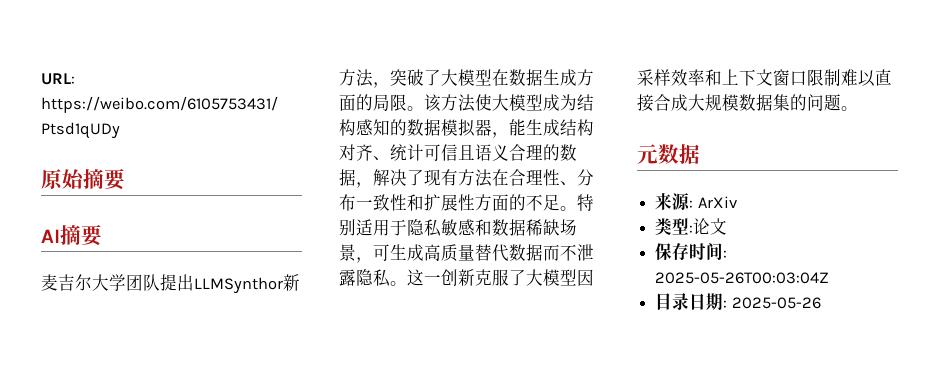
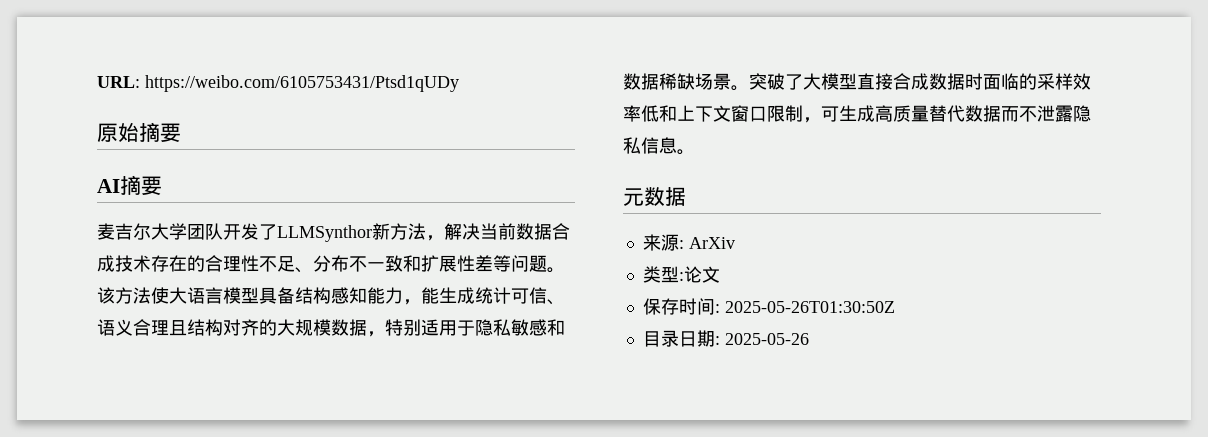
[160,274,194,291] 提出 -> [223,223,277,240] 开发了
[390,69,594,86] [339,94,594,112] [339,119,594,138] [339,144,577,161] [339,169,594,188] [339,194,577,211] 突破了大模型在数据生成方面的局限。该方法使大模型成为结构感知的数据模拟器，能生成结构对齐、统计可信且语义合理的数据，解决了现有方法在合理性、分布一致性和扩展性方面的不足。 -> [444,223,570,240] [97,255,565,273] [97,287,565,305] [97,319,385,337] 解决当前数据合成技术存在的合理性不足、分布不一致和扩展性差等问题。该方法使大语言模型具备结构感知能力，能生成统计可信、语义合理且结构对齐的大规模数据，
(356, 252) none -> [731,73,1091,91] [623,105,803,122] 。突破了大模型直接合成数据时面临的采样效率低和上下文窗口限制
[390,269,594,286] [637,69,892,87] [637,94,841,112] 。这一创新克服了大模型因采样效率和上下文窗口限制难以直接合成大规模数据集的问题 -> [641,137,677,154] 信息
[655,272,830,284] 2025-05-26T00:03:04Z -> [724,301,895,313] 2025-05-26T01:30:50Z

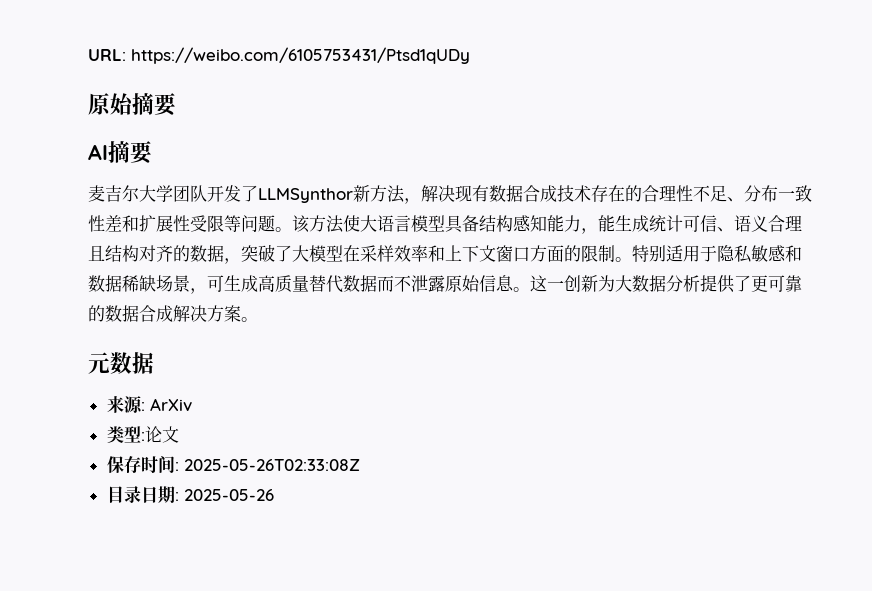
[480,223,516,240] 当前 -> [455,185,489,202] 现有
[349,255,403,272] 不一致 -> [778,185,812,202] [88,215,122,232] 一致性差
[475,255,493,272] 差 -> [190,215,224,232] 受限
[277,319,385,337] 大规模数据， -> [190,244,632,264] 数据，突破了大模型在采样效率和上下文窗口方面的限制。
[731,73,1091,91] [623,105,803,122] 。突破了大模型直接合成数据时面临的采样效率低和上下文窗口限制 -> (190, 283) none
[1073,105,1091,122] [623,137,641,154] 隐私 -> [445,275,480,292] 原始
(695, 152) none -> [530,275,802,293] [88,305,258,322] 这一创新为大数据分析提供了更可靠的数据合成解决方案。
[724,301,895,313] 2025-05-26T01:30:50Z -> [183,459,360,471] 2025-05-26T02:33:08Z

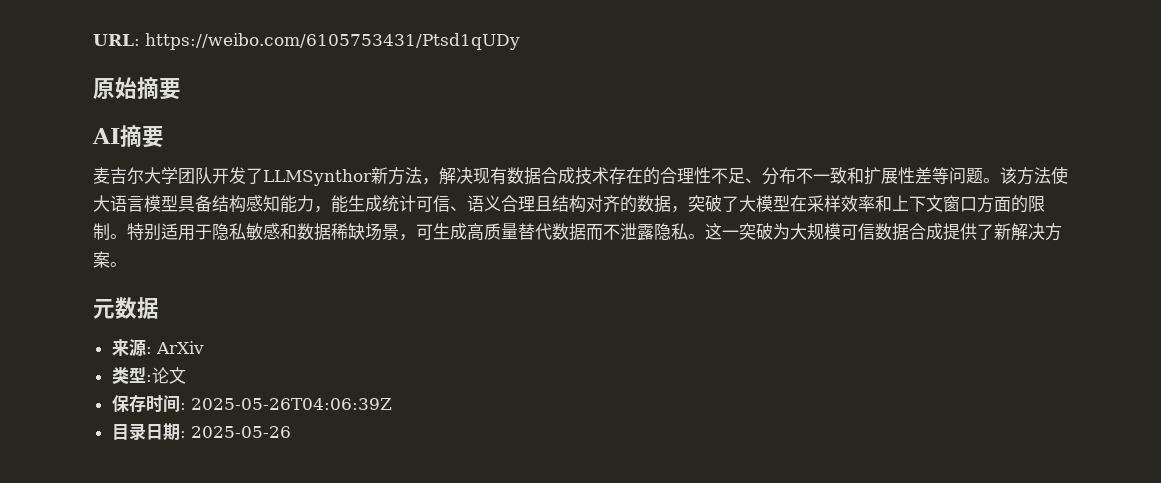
[778,185,812,202] [88,215,122,232] 一致性差 -> [796,167,847,184] 不一致
[190,215,224,232] 受限 -> [915,167,932,184] 差
[445,275,802,293] [88,305,173,322] 原始信息。这一创新为大数据分析提供了更可靠的数据合成 -> [654,223,1011,241] 隐私。这一突破为大规模可信数据合成提供了新
[183,459,360,471] 2025-05-26T02:33:08Z -> [190,398,392,410] 2025-05-26T04:06:39Z

